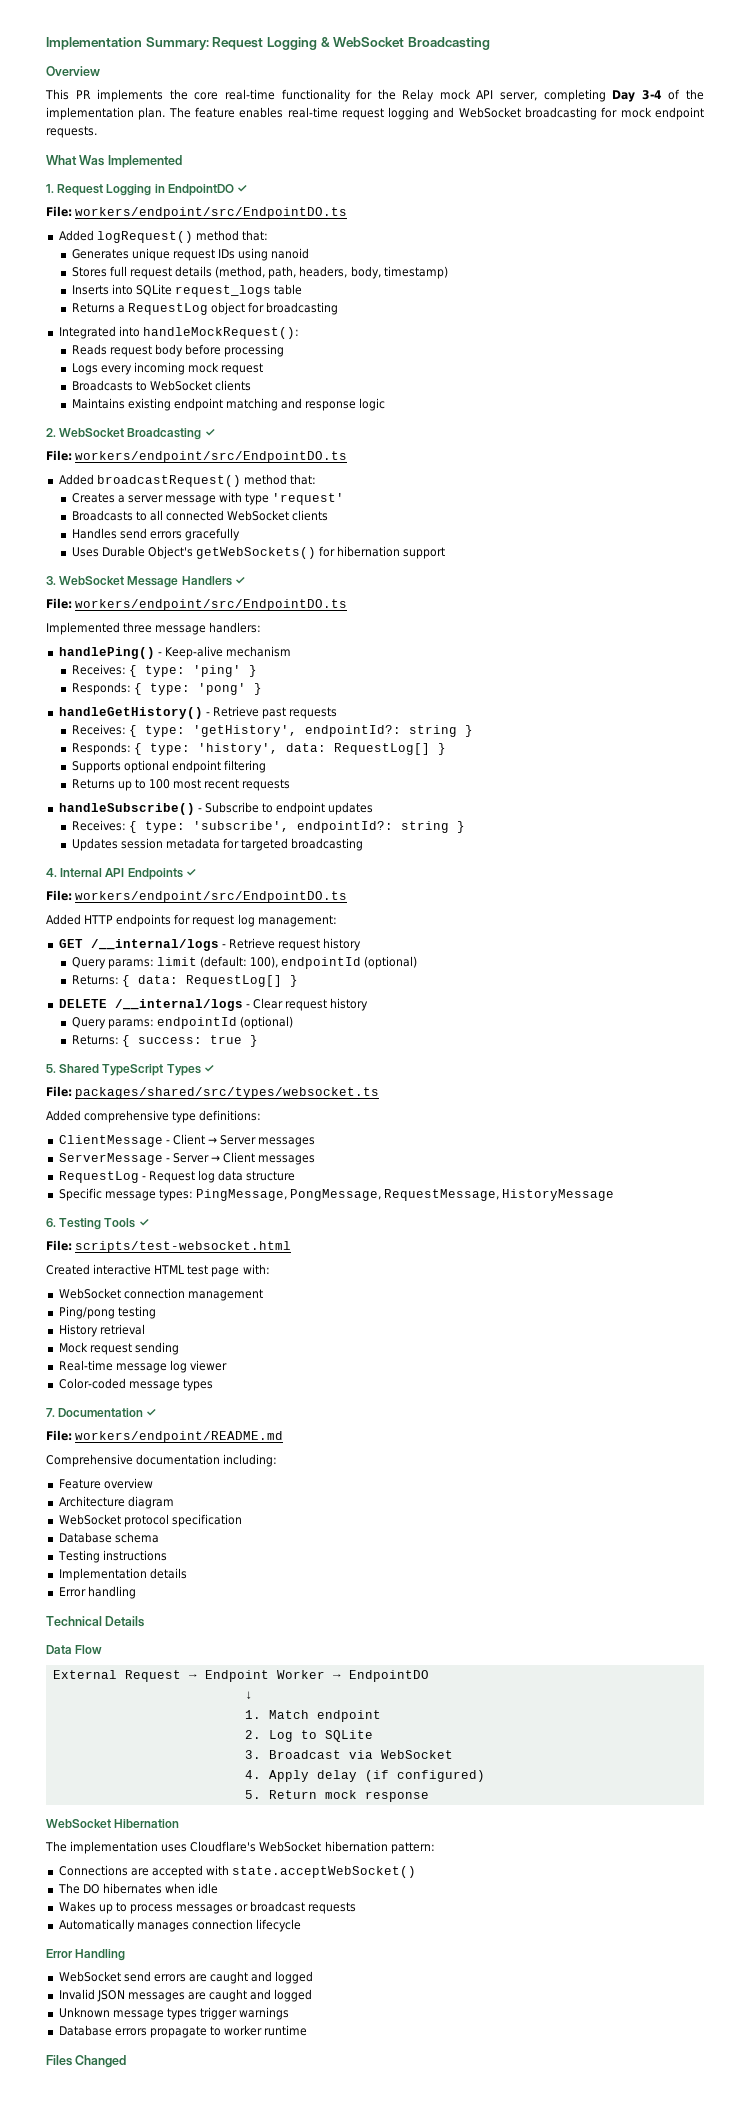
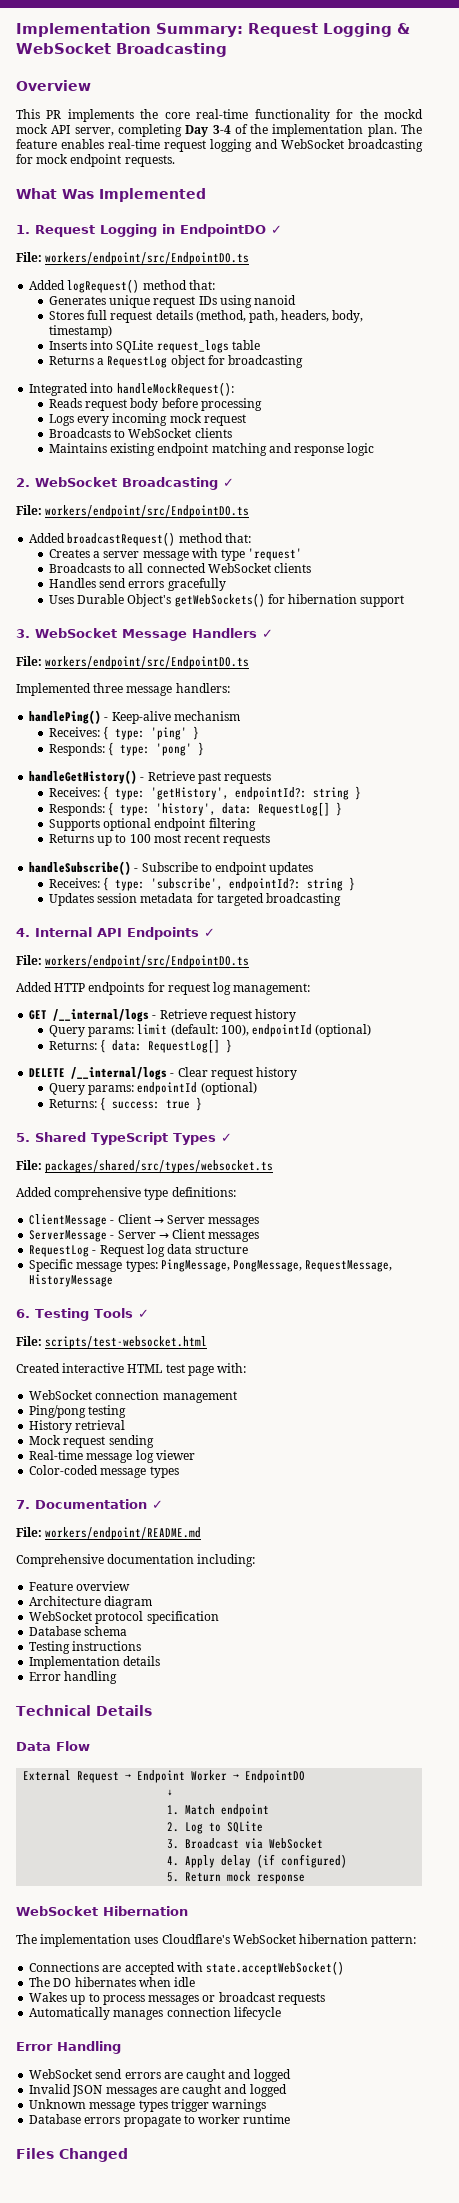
[402,89,435,102] Relay -> [384,109,423,119] mockd

